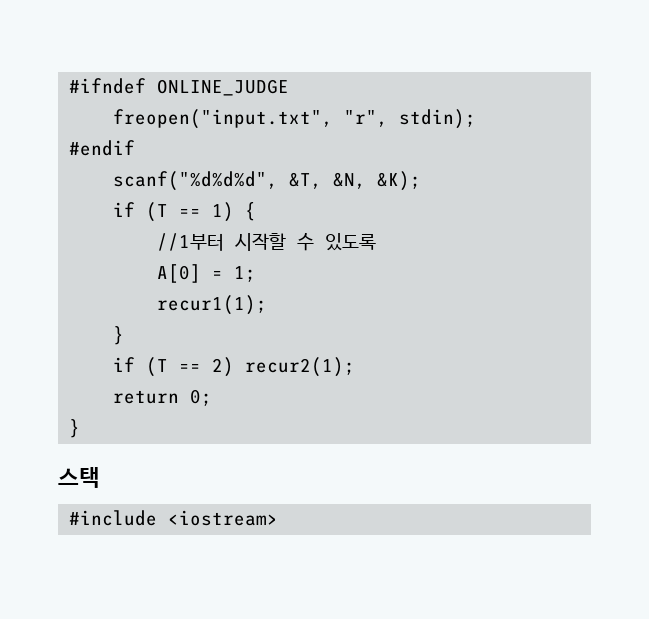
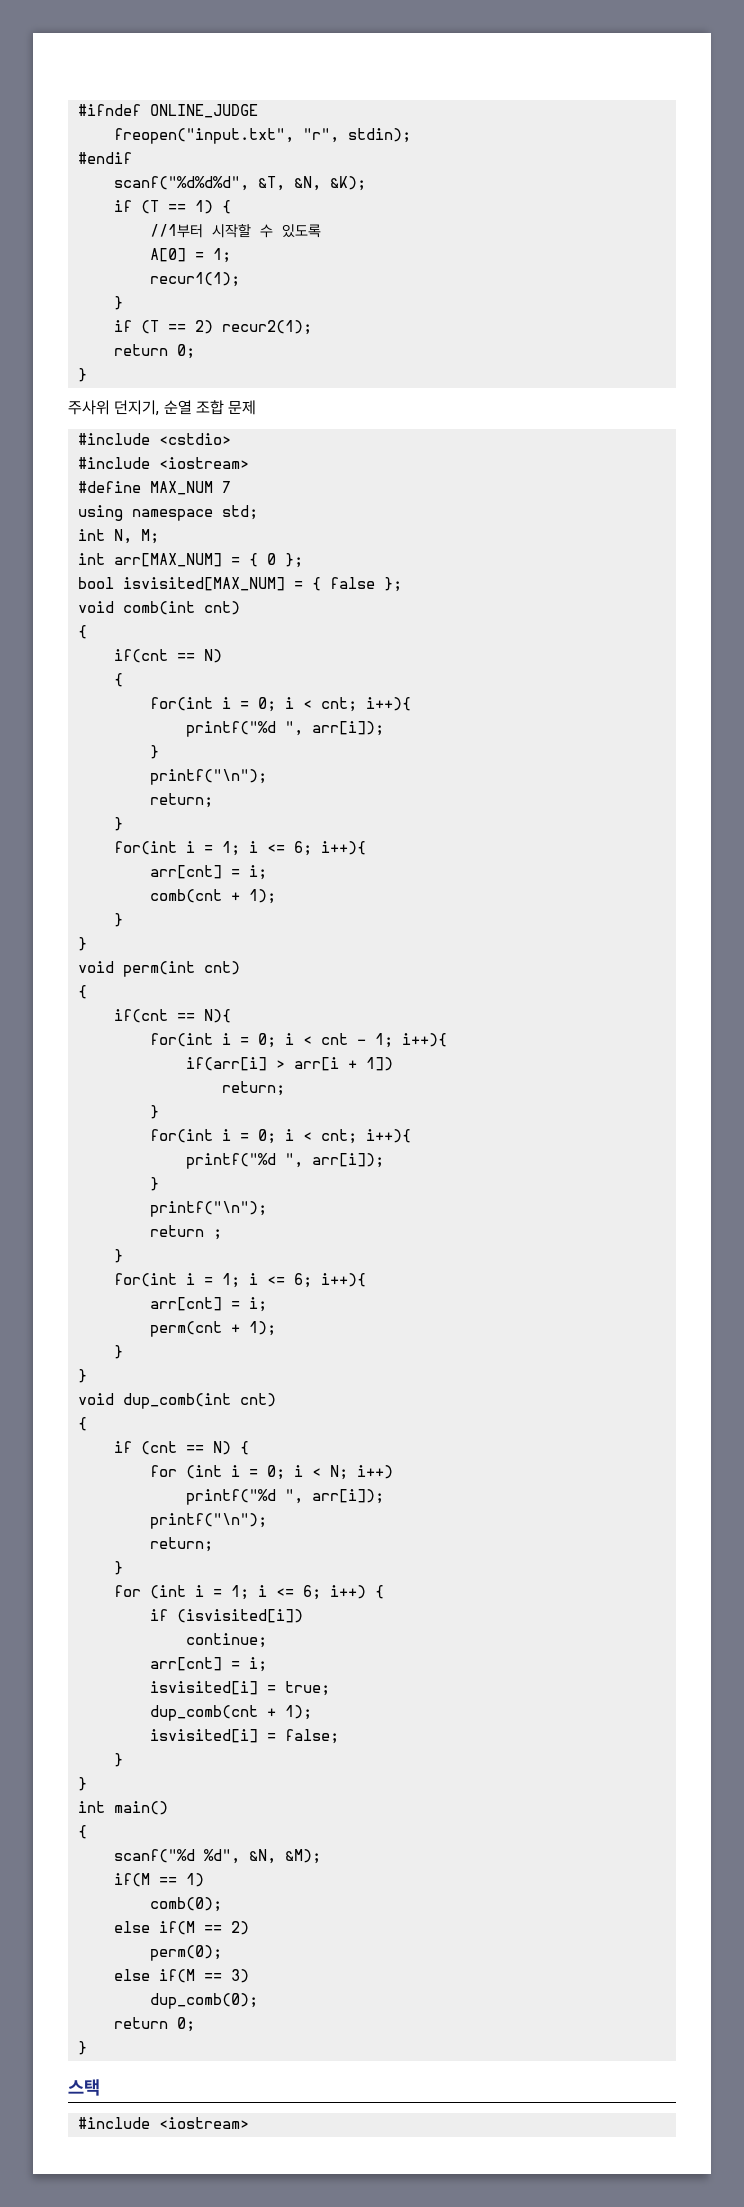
(80, 428) none -> [68,400,257,416] [77,433,231,445] [77,457,249,469] [77,481,231,495] [77,505,258,521] [77,529,159,544] [77,553,303,568] [77,577,402,592] [77,601,240,615] [77,625,87,639] [113,649,222,663] [113,673,123,687] [149,697,411,712] [185,721,384,737] [149,745,159,759] [149,769,267,785] [149,793,213,808] [113,817,123,831] [113,841,366,856] [149,865,267,880] [149,889,276,904] [113,913,123,927] [77,937,87,951] [77,961,240,977] [77,985,87,999] [113,1009,231,1023] [149,1033,447,1048] [185,1057,393,1071] [221,1081,285,1096] [149,1105,159,1119] [149,1129,411,1144] [185,1153,384,1169] [149,1177,159,1191] [149,1201,267,1217] [149,1225,222,1240] [113,1249,123,1263] [113,1273,366,1288] [149,1297,267,1312] [149,1321,276,1337] [113,1345,123,1359] [77,1369,87,1383] [77,1393,276,1409] [77,1417,87,1431] [113,1441,249,1455] [149,1465,393,1480] [185,1489,384,1505] [149,1513,267,1529] [149,1537,213,1552] [113,1561,123,1575] [113,1585,384,1600] [149,1609,303,1623] [185,1633,267,1648] [149,1657,267,1672] [149,1681,330,1696] [149,1705,312,1721] [149,1729,339,1744] [113,1753,123,1767] [77,1777,87,1791] [77,1801,168,1815] [77,1825,87,1839] [113,1849,321,1864] [113,1873,204,1887] [149,1897,222,1912] [113,1921,249,1935] [149,1945,222,1961] [113,1969,249,1983] [149,1993,258,2009] [113,2017,195,2032] [77,2041,87,2055] // 주사위 던지기, 순열 조합 문제 // #include <cstdio> // #include <iostream> // #define MAX_NUM 7 // using namespace std; // int N, M; // int arr[MAX_NUM] = { 0 }; // bool isvisited[MAX_NUM] = { false }; // void comb(int cnt) // { // if(cnt == N) // { // for(int i = 0; i < cnt; i++){ // printf("%d ", arr[i]); // } // printf("\n"); // return; // } // for(int i = 1; i <= 6; i++){ // arr[cnt] = i; // comb(cnt + 1); // } // } // void perm(int cnt) // { // if(cnt == N){ // for(int i = 0; i < cnt - 1; i++){ // if(arr[i] > arr[i + 1]) // return; // } // for(int i = 0; i < cnt; i++){ // printf("%d ", arr[i]); // } // printf("\n"); // return ; // } // for(int i = 1; i <= 6; i++){ // arr[cnt] = i; // perm(cnt + 1); // } // } // void dup_comb(int cnt) // { // if (cnt == N) { // for (int i = 0; i < N; i++) // printf("%d ", arr[i]); // printf("\n"); // return; // } // for (int i = 1; i <= 6; i++) { // if (isvisited[i]) // continue; // arr[cnt] = i; // isvisited[i] = true; // dup_comb(cnt + 1); // isvisited[i] = false; // } // } // int main() // { // scanf("%d %d", &N, &M); // if(M == 1) // comb(0); // else if(M == 2) // perm(0); // else if(M == 3) // dup_comb(0); // return 0; // }

